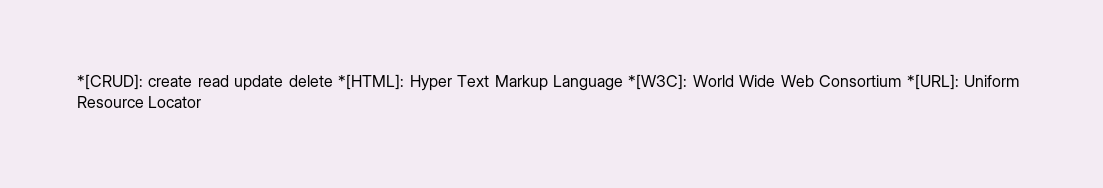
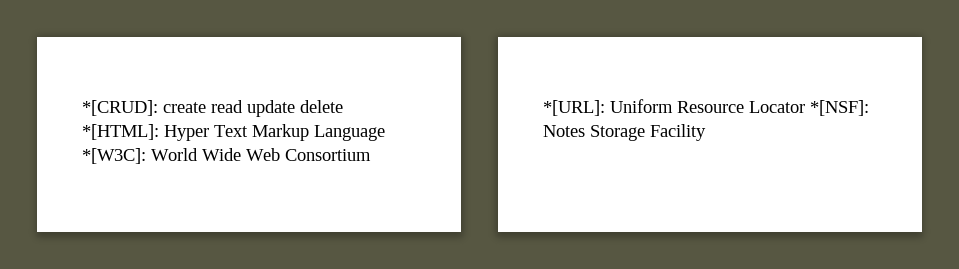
(202, 102) none -> [810,100,869,116] [543,124,706,141] *[NSF]: Notes Storage Facility

